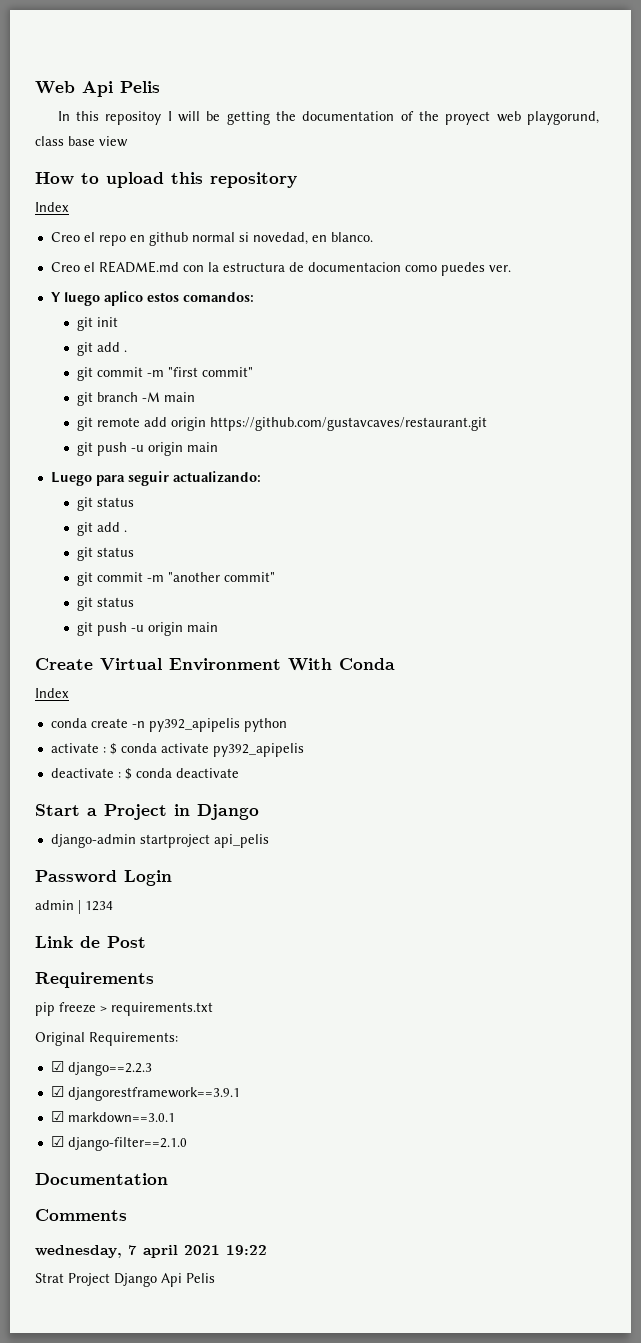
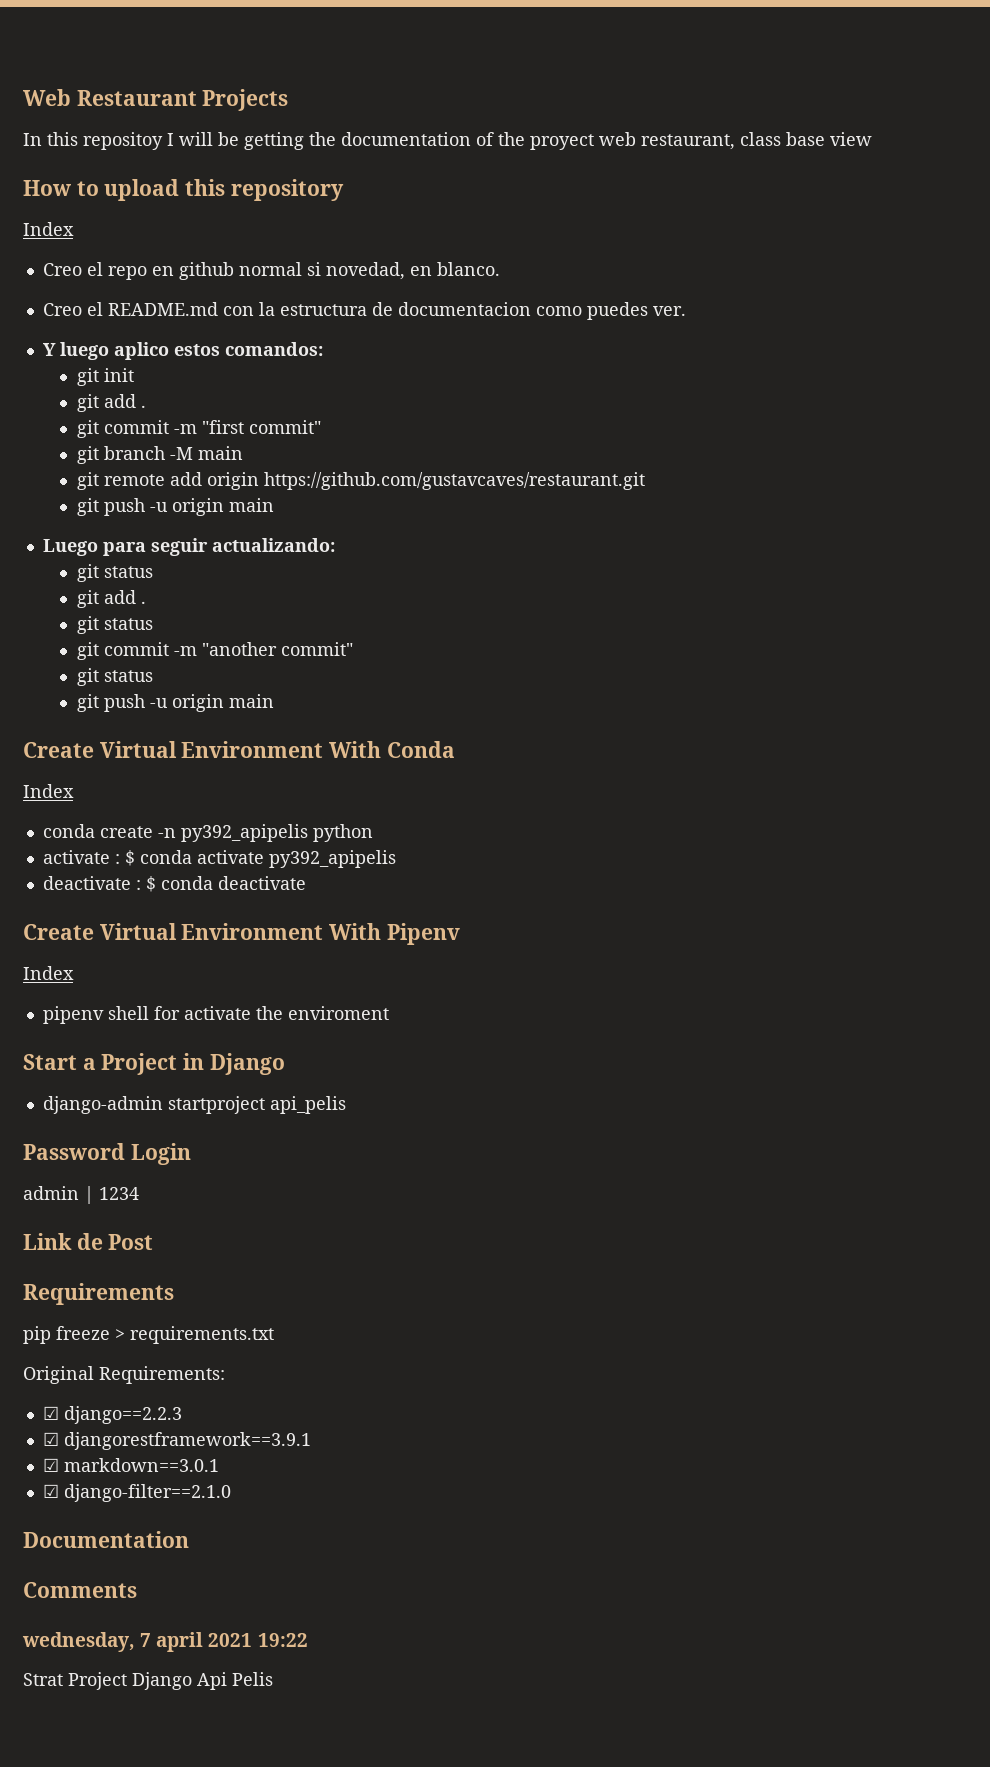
[82,81,160,97] Api Pelis -> [76,89,289,111] Restaurant Projects
[527,111,599,125] playgorund, -> [641,134,735,150] restaurant,
(239, 773) none -> [23,923,460,945] [23,966,74,980] [42,1006,389,1024] // Create Virtual Environment With Pipenv // Index // pipenv shell for activate the enviroment

